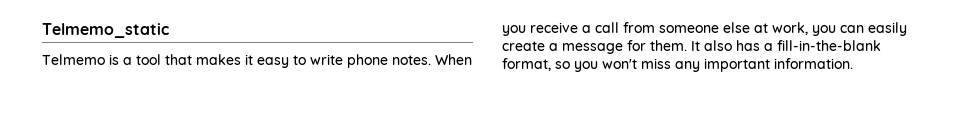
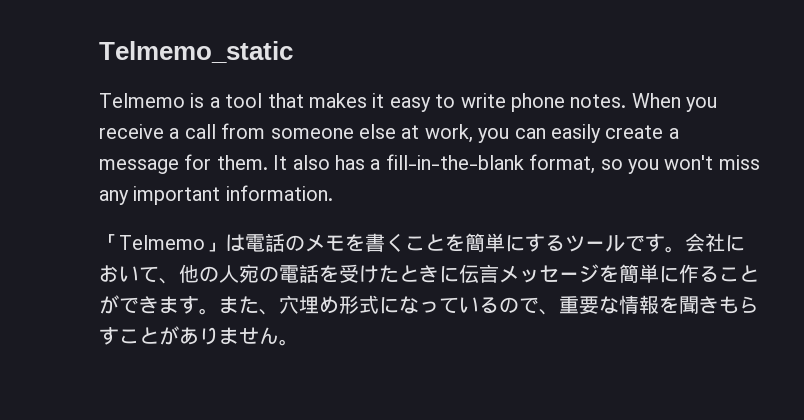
(853, 63) none -> [99,233,745,253] [99,264,759,284] [99,295,759,315] [99,326,299,346] // 「Telmemo」は電話のメモを書くことを簡単にするツールです。会社において、他の人宛の電話を受けたときに伝言メッセージを簡単に作ることができます。また、穴埋め形式になっているので、重要な情報を聞きもらすことがありません。

